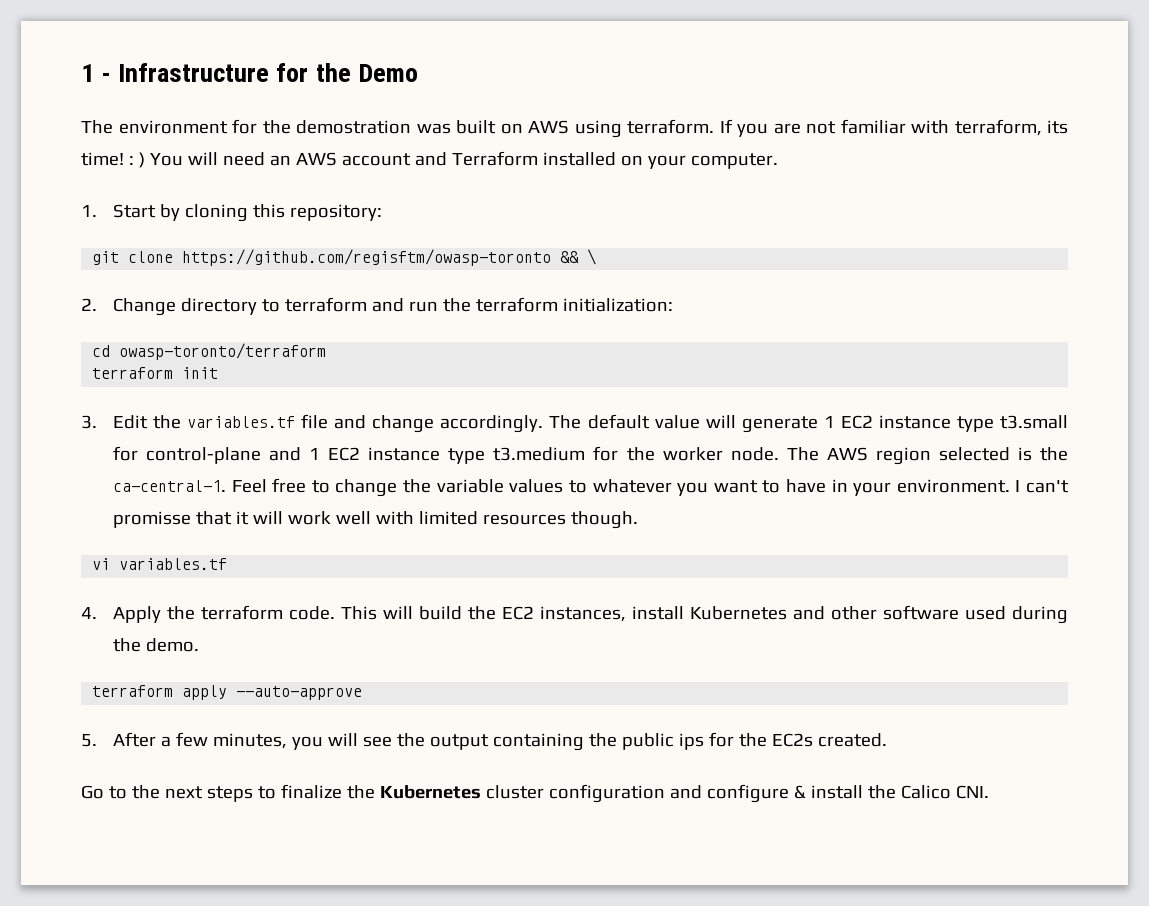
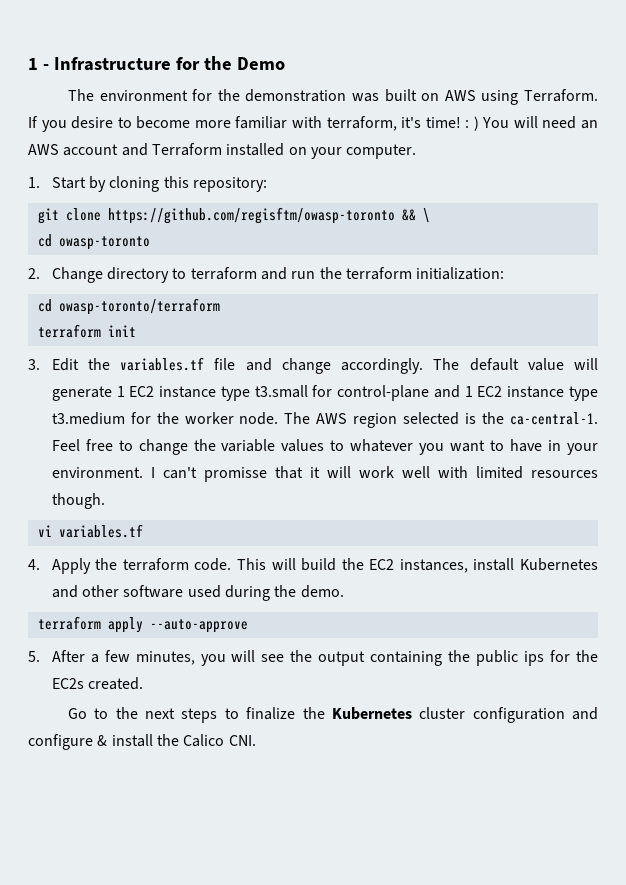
[296,120,411,134] demostration -> [245,89,347,102] demonstration
[627,119,714,134] terraform. -> [524,89,598,102] Terraform.
[773,121,836,134] are not -> [71,116,231,129] desire to become more
[1047,120,1068,134] its -> [401,117,422,128] it's
(597, 257) none -> [37,234,150,250] // cd owasp-toronto

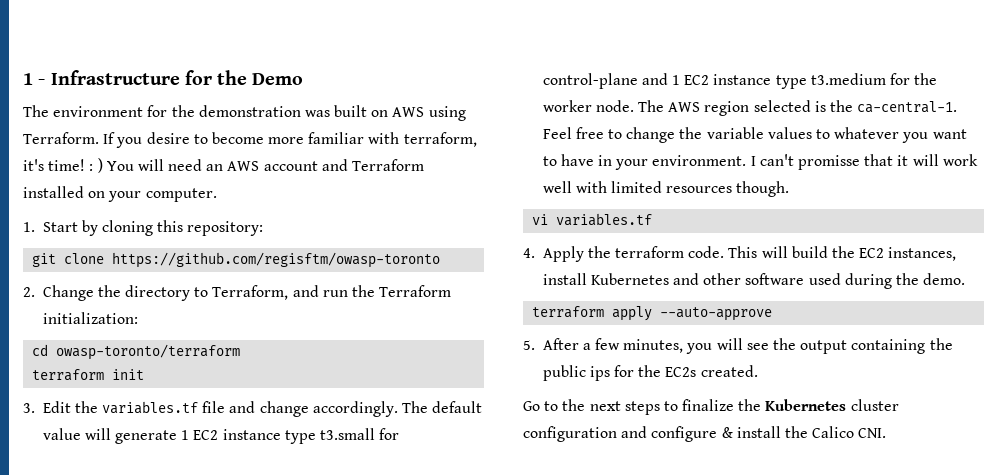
[401,208,430,223] [37,234,150,250] && \ // cd owasp-toronto -> (441, 260) none
(103, 275) none -> [97,285,121,297] the
[190,267,257,280] terraform -> [212,285,289,300] Terraform,
[345,267,412,280] terraform -> [379,285,452,297] Terraform

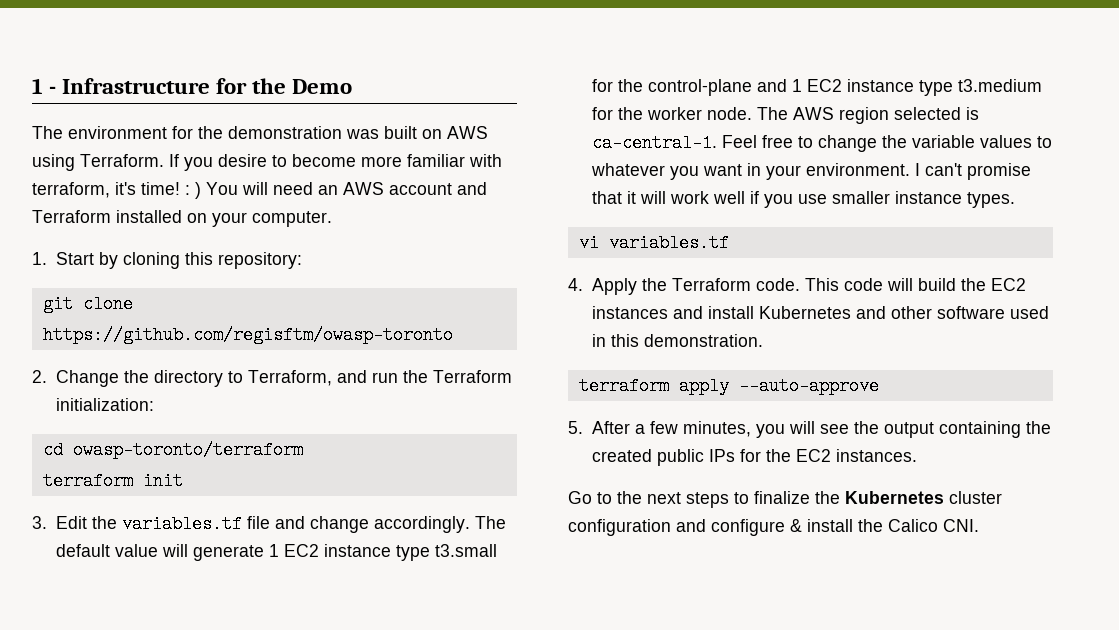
(400, 434) none -> [617,79,643,92] the
[830,100,854,112] the -> (979, 113) none
[542,154,594,166] to have -> (742, 170) none
[798,155,861,170] promisse -> [966,163,1031,180] promise
[575,181,790,197] with limited resources though. -> [749,191,1015,208] if you use smaller instance types.
[615,246,685,258] terraform -> [671,278,751,291] Terraform
(758, 252) none -> [843,278,883,291] code
[888,247,957,261] instances, -> [591,306,703,319] instances and
[844,273,966,289] during the demo. -> [591,334,763,347] in this demonstration.
[542,365,758,381] public ips for the EC2s created. -> [591,449,917,466] created public IPs for the EC2 instances.

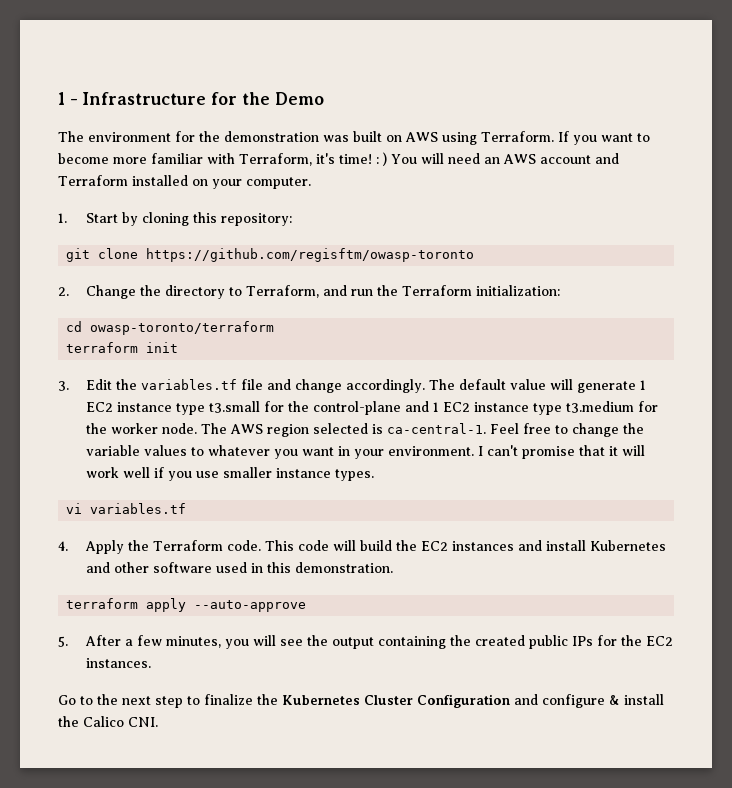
[218,154,267,167] desire -> [600,133,633,142] want
[32,182,110,198] terraform, -> [239,153,312,166] Terraform,
[686,492,729,508] steps -> [155,696,183,708] step
[949,491,1002,504] [568,519,671,536] cluster configuration -> [364,694,510,708] Cluster Configuration

